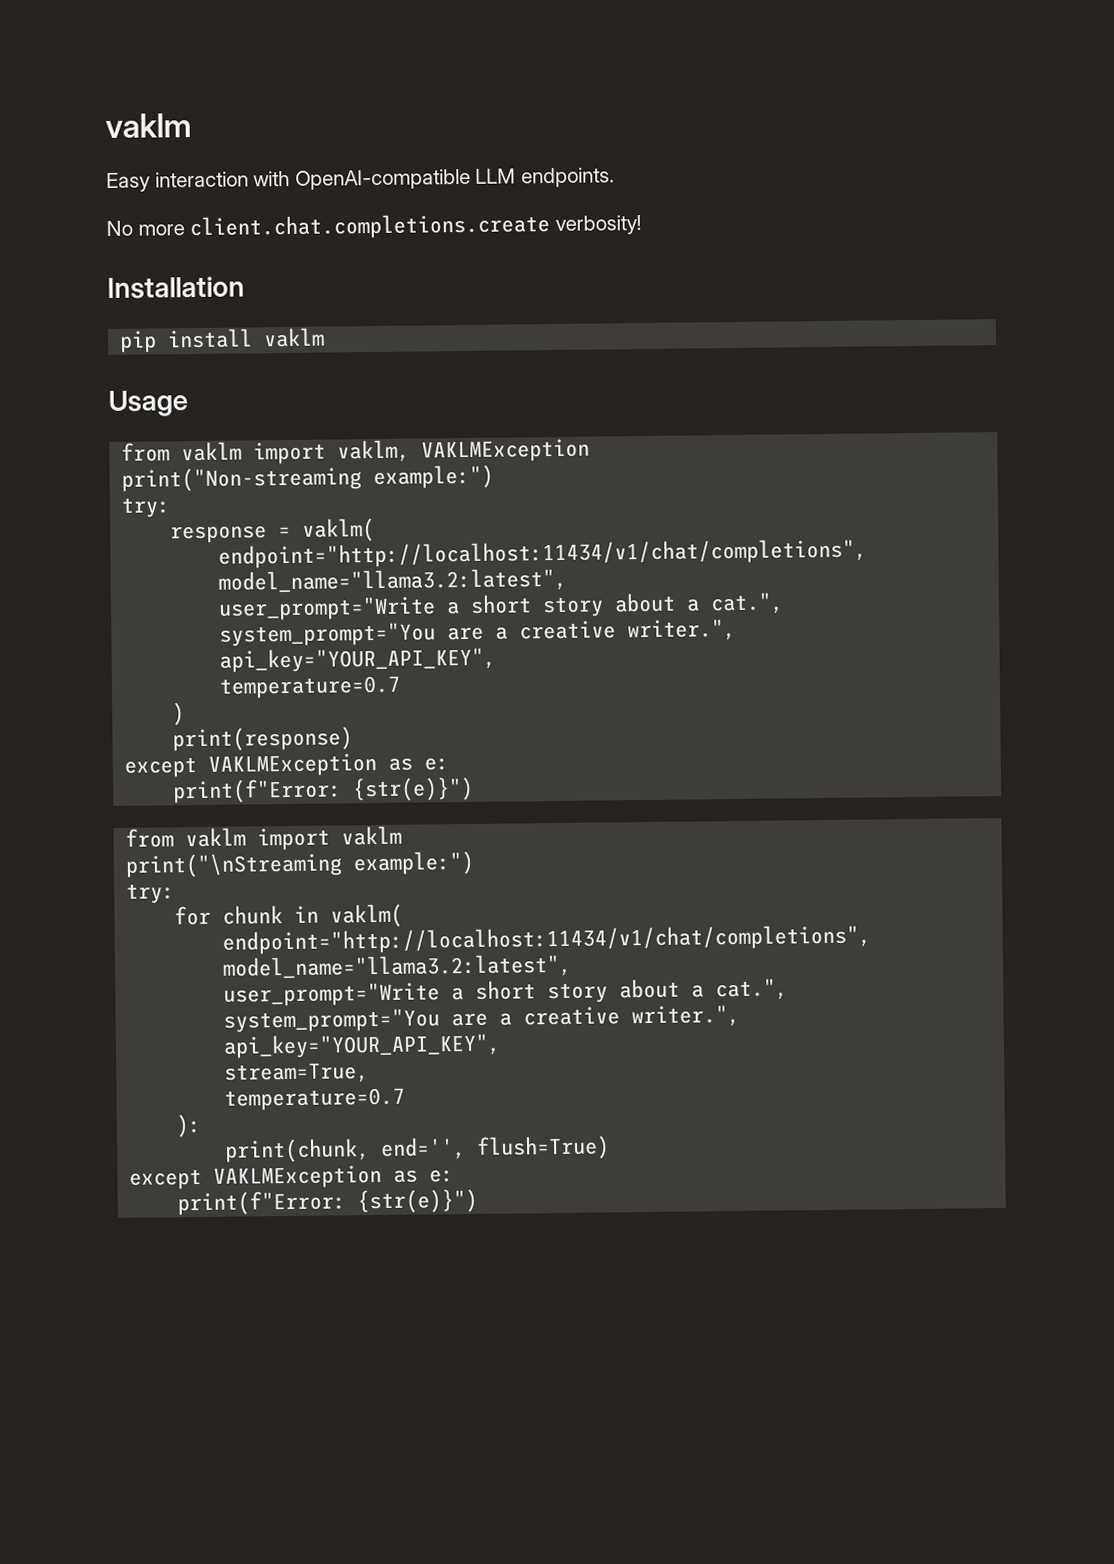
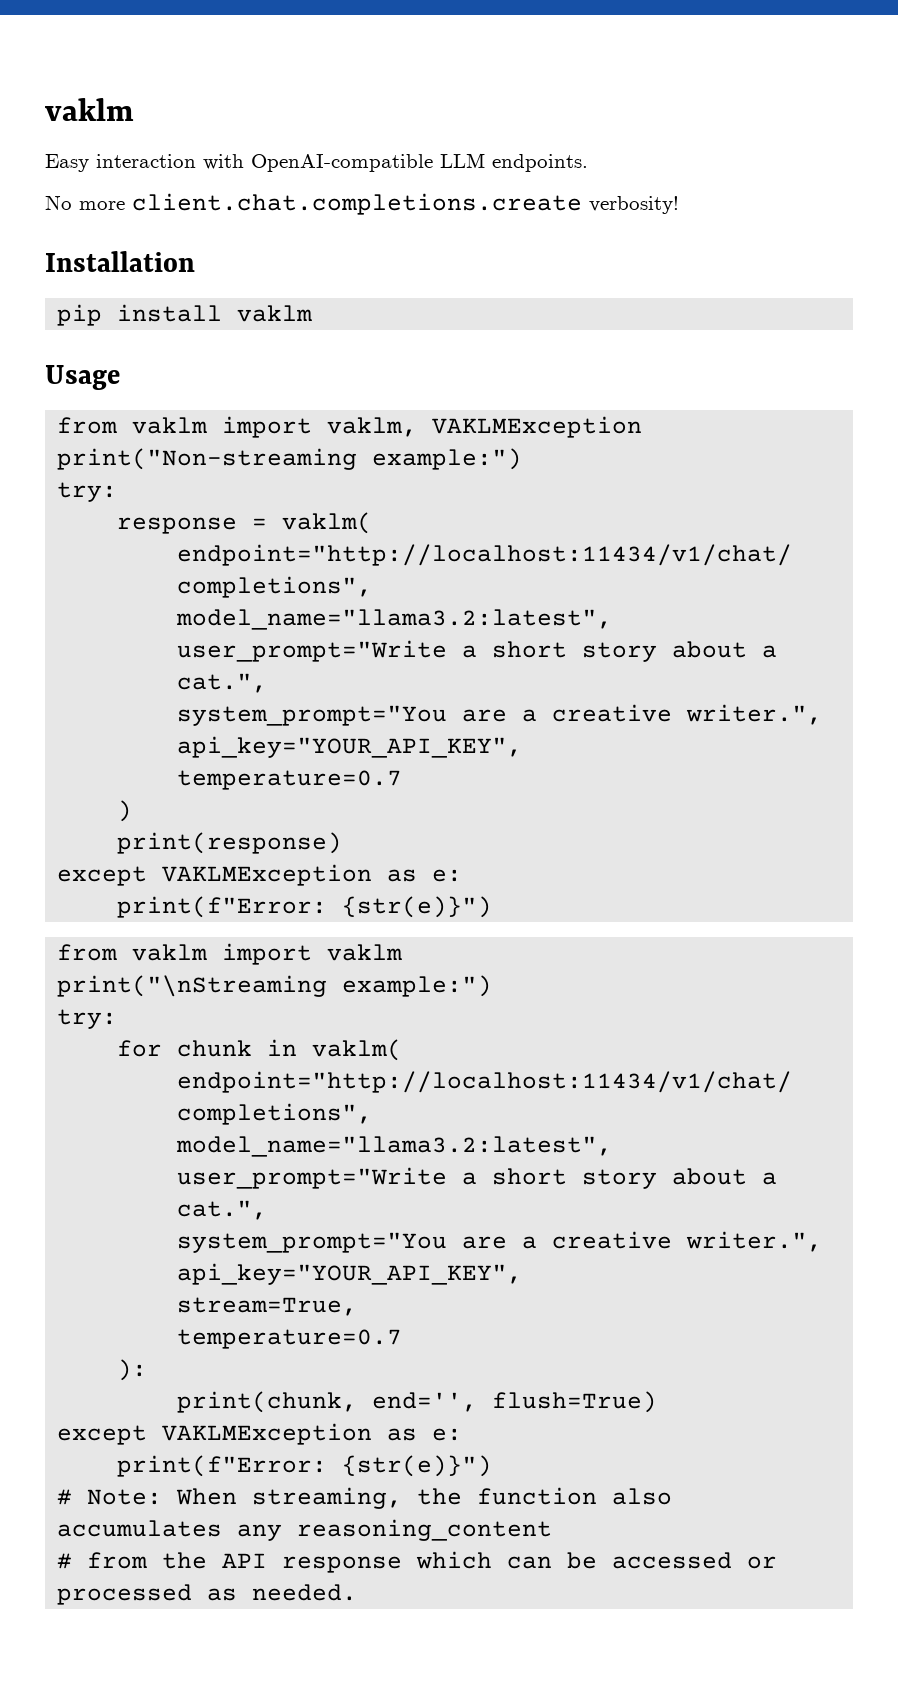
(479, 1201) none -> [57,1487,673,1509] [57,1519,553,1541] [57,1551,778,1573] [57,1584,358,1605] // # Note: When streaming, the function also accumulates any reasoning_content // # from the API response which can be accessed or processed as needed.

